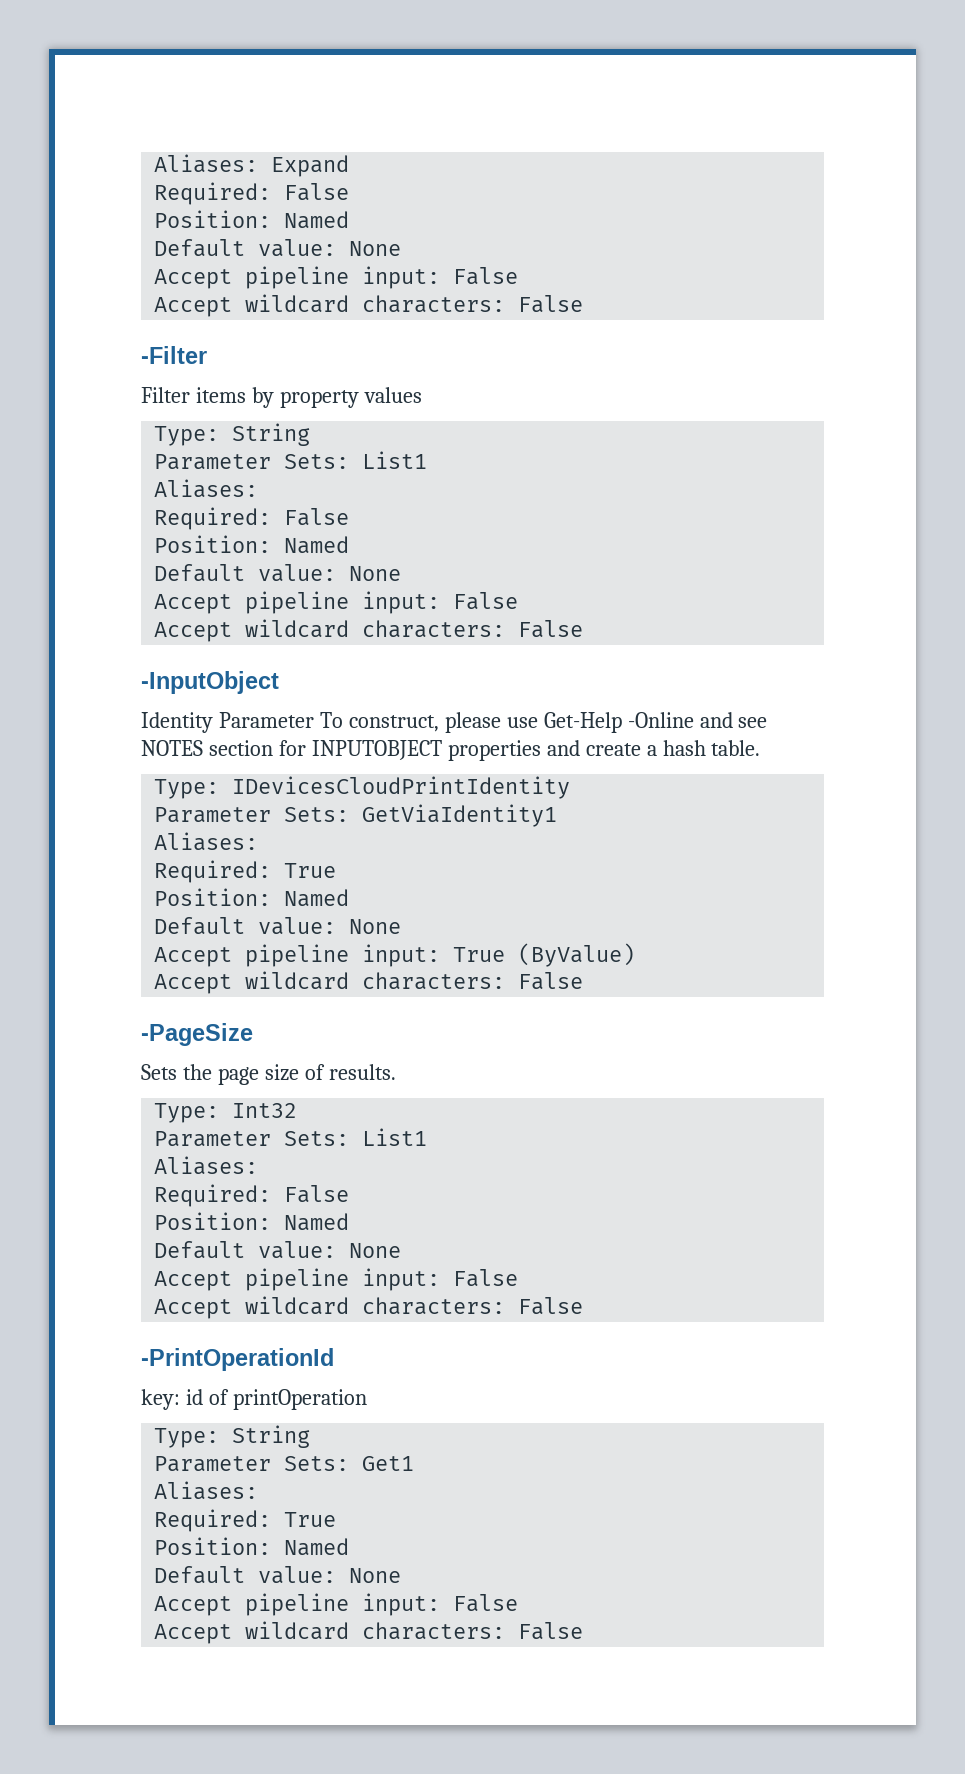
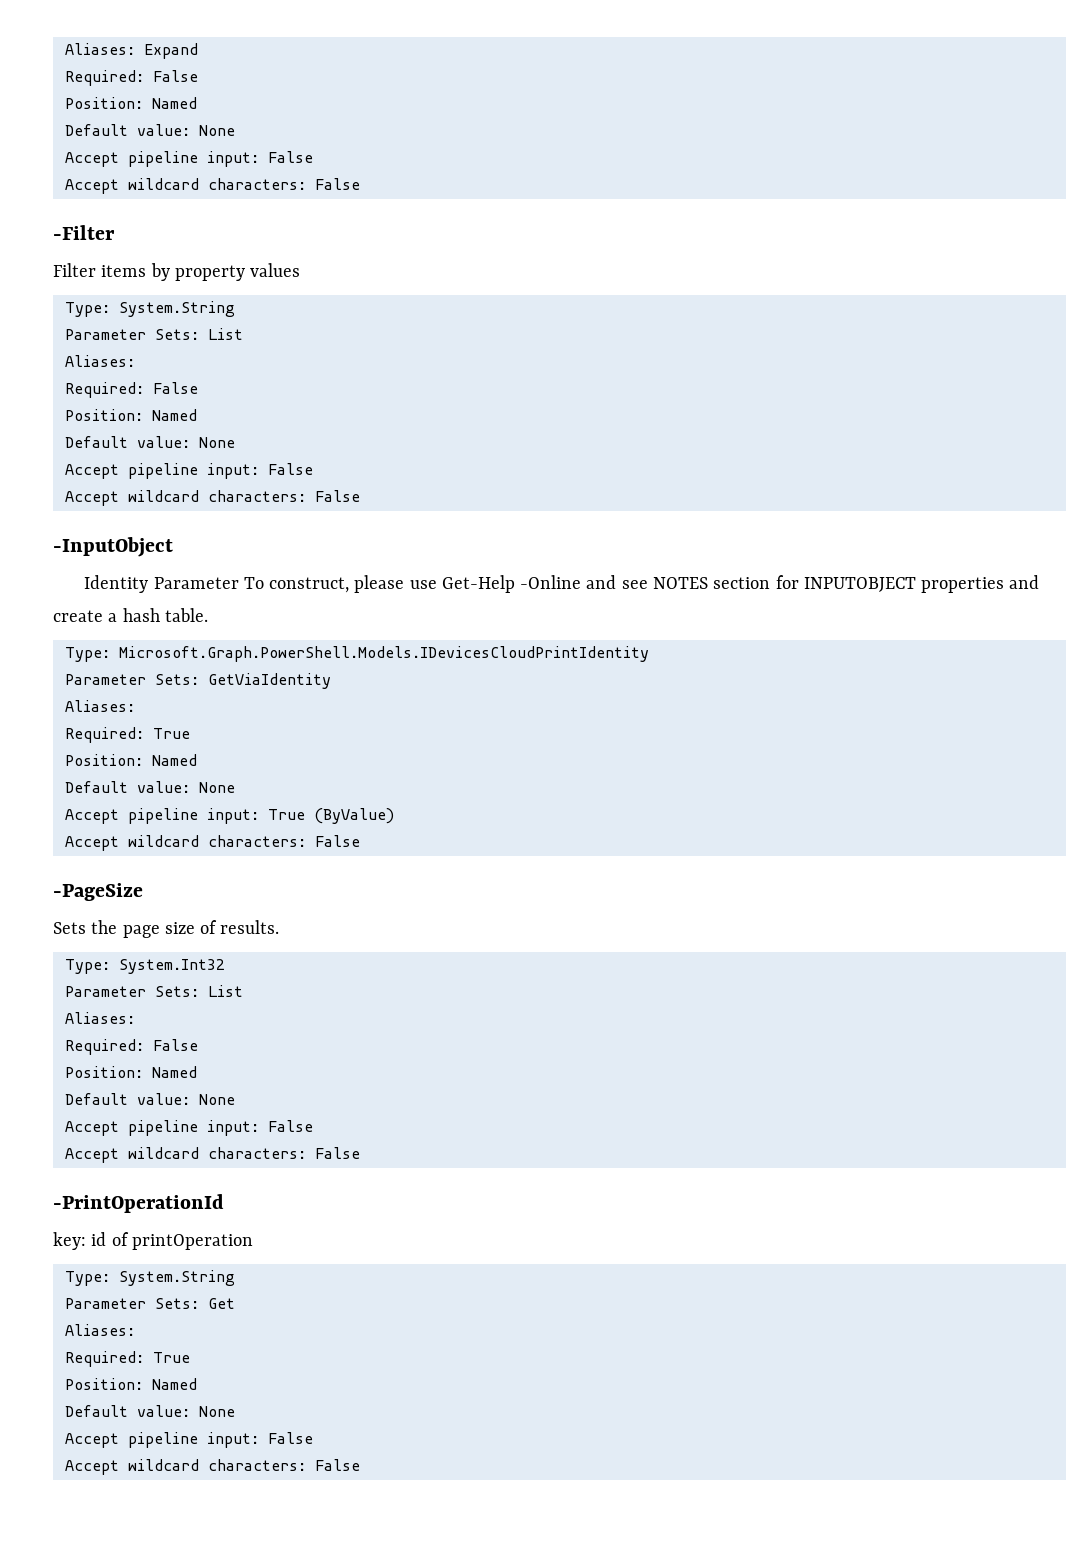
[232,423,311,446] [154,451,428,470] String // Parameter Sets: List1 -> [118,301,235,317] [64,328,243,340] System.String // Parameter Sets: List
[232,776,571,799] [154,804,558,827] IDevicesCloudPrintIdentity // Parameter Sets: GetViaIdentity1 -> [118,646,649,662] [64,673,331,689] Microsoft.Graph.PowerShell.Models.IDevicesCloudPrintIdentity // Parameter Sets: GetViaIdentity
[232,1103,298,1118] [154,1128,428,1147] Int32 // Parameter Sets: List1 -> [118,959,225,974] [64,985,243,997] System.Int32 // Parameter Sets: List
[232,1425,311,1448] [154,1456,415,1472] String // Parameter Sets: Get1 -> [118,1270,235,1286] [64,1298,235,1309] System.String // Parameter Sets: Get

